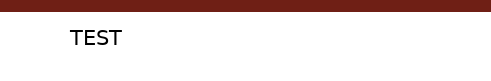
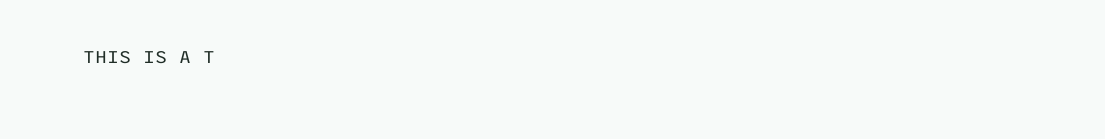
[69,30,122,45] TEST -> [83,51,215,64] THIS IS A T

